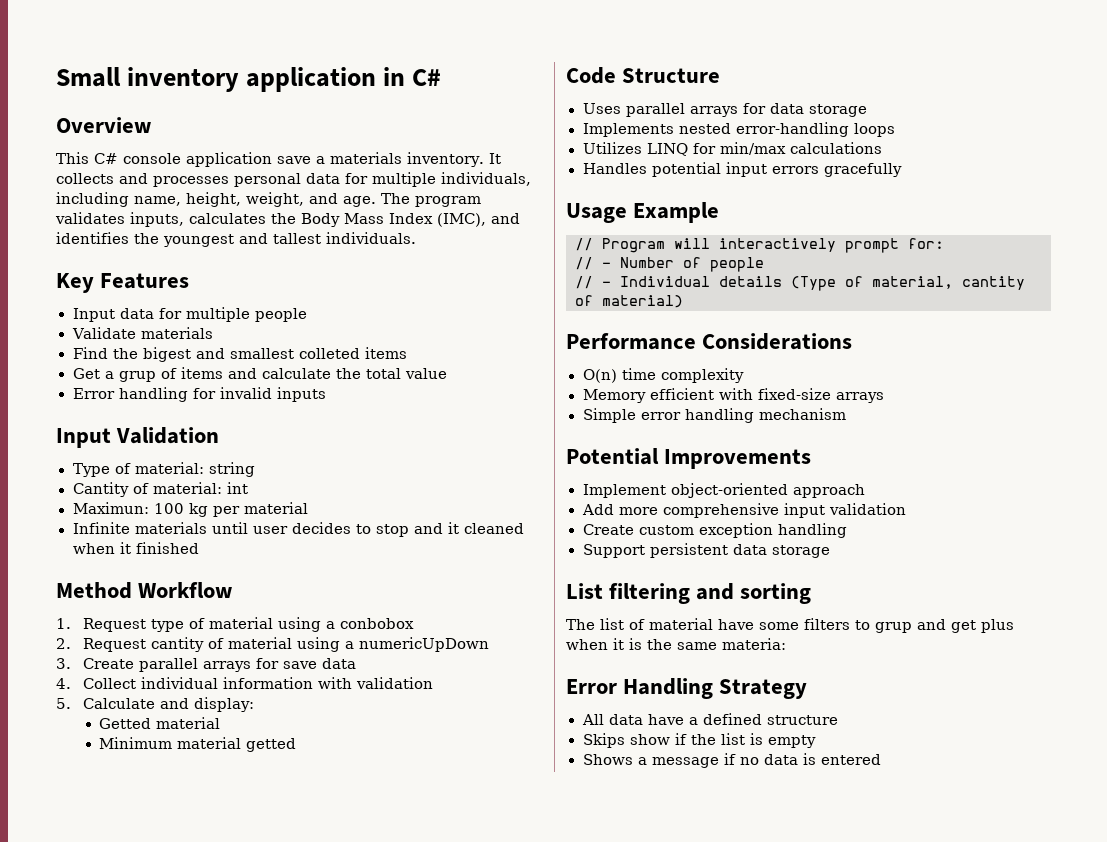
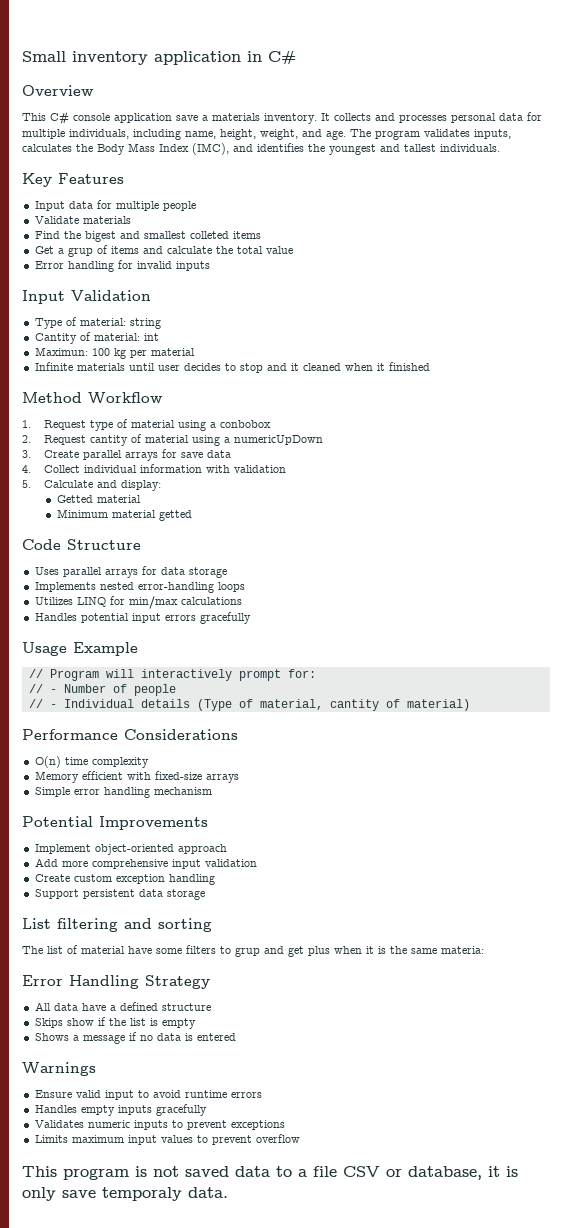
(881, 759) none -> [22,1062,96,1076] [34,1090,262,1100] [34,1104,207,1116] [34,1120,285,1130] [34,1134,300,1145] [22,1166,518,1180] [22,1187,228,1201] // Warnings // Ensure valid input to avoid runtime errors // Handles empty inputs gracefully // Validates numeric inputs to prevent exceptions // Limits maximum input values to prevent overflow // This program is not saved data to a file CSV or database, it is only save temporaly data.

